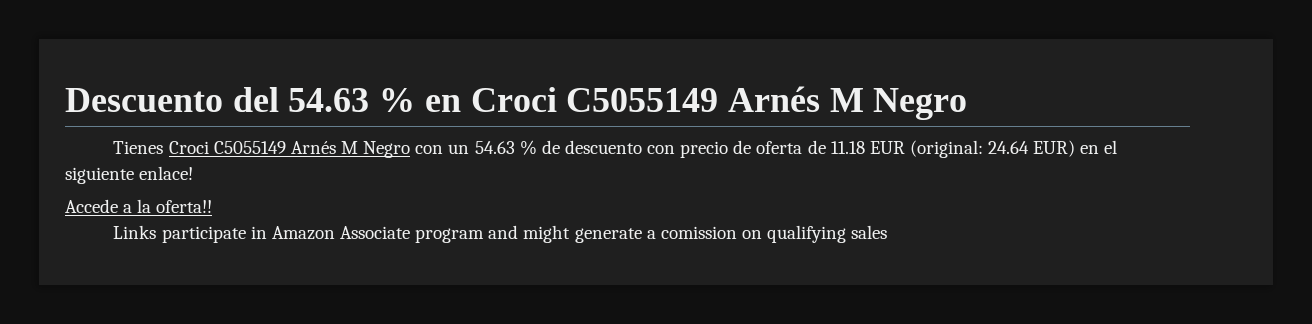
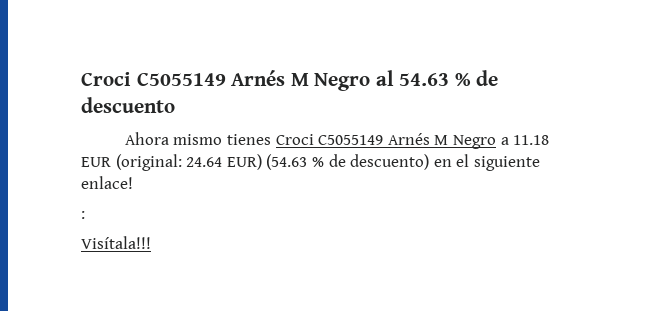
[65,86,968,120] [113,140,826,158] Descuento del 54.63 % en Croci C5055149 Arnés M Negro // Tienes Croci C5055149 Arnés M Negro con un 54.63 % de descuento con precio de oferta de -> [81,70,499,91] [81,97,175,113] [124,132,509,149] Croci C5055149 Arnés M Negro al 54.63 % de descuento // Ahora mismo tienes Croci C5055149 Arnés M Negro a
(1076, 148) none -> [266,154,430,170] (54.63 % de descuento)
[65,199,213,213] [113,225,888,243] Accede a la oferta!! // Links participate in Amazon Associate program and might generate a comission on qualifying sales -> [81,211,85,219] [81,236,151,249] : // Visítala!!!

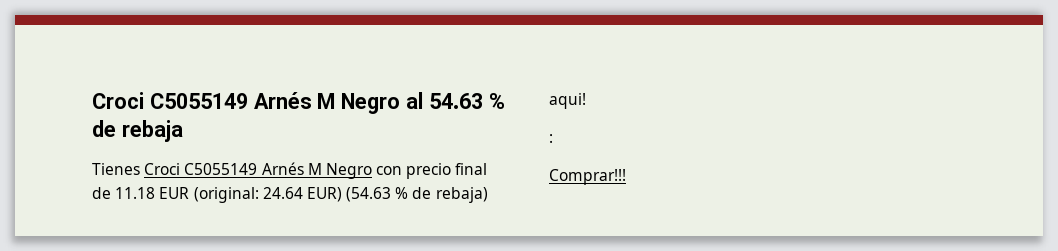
[81,97,175,113] [124,132,509,149] descuento // Ahora mismo tienes Croci C5055149 Arnés M Negro a -> [121,120,183,142] [92,162,488,179] [92,187,111,199] rebaja // Tienes Croci C5055149 Arnés M Negro con precio final de
[350,154,540,171] [81,176,133,189] descuento) en el siguiente enlace! -> [435,187,488,203] [549,93,586,109] rebaja) aqui!
[81,236,151,249] Visítala!!! -> [549,169,626,185] Comprar!!!

